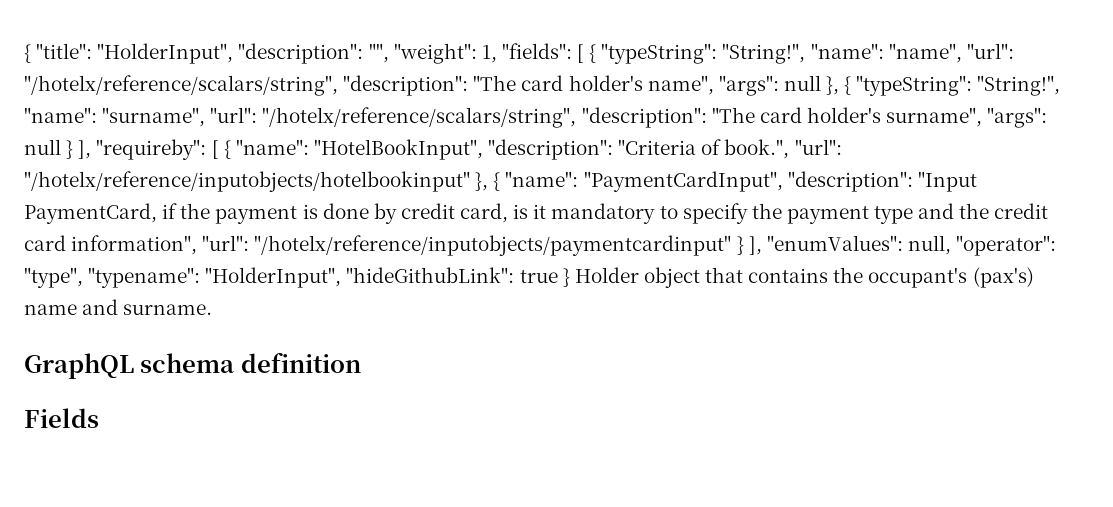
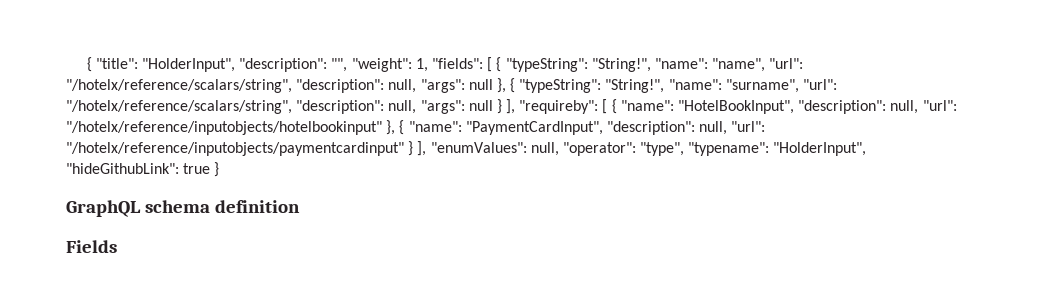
[473,75,714,95] "The card holder's name", -> [388,79,417,93] null,
[711,107,983,127] "The card holder's surname", -> [388,100,417,114] null,
[618,139,790,159] "Criteria of book.", -> [890,100,919,114] null,
[917,171,977,192] [24,203,1049,224] [24,235,198,255] "Input PaymentCard, if the payment is done by credit card, is it mandatory to specify the payment type and the credit card information", -> [699,121,728,135] null,
[574,267,1034,288] [24,299,213,315] Holder object that contains the occupant's (pax's) name and surname. -> (220, 169) none

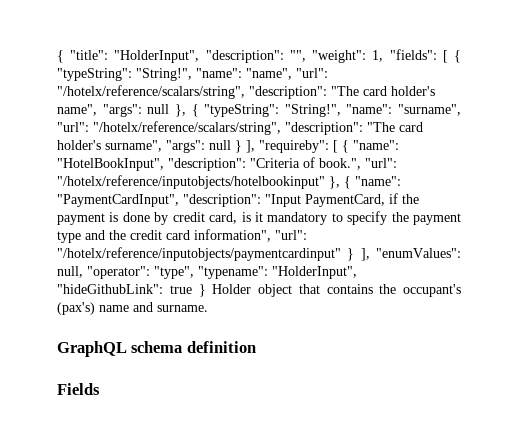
[388,79,417,93] null, -> [331,86,435,96] [57,104,97,116] "The card holder's name",
[388,100,417,114] null, -> [367,122,423,132] [57,140,162,152] "The card holder's surname",
[890,100,919,114] null, -> [250,157,361,170] "Criteria of book.",
[699,121,728,135] null, -> [265,193,419,207] [57,211,462,225] [57,229,271,243] "Input PaymentCard, if the payment is done by credit card, is it mandatory to specify the payment type and the credit card information",
(220, 169) none -> [212,284,461,297] [57,302,208,315] Holder object that contains the occupant's (pax's) name and surname.

